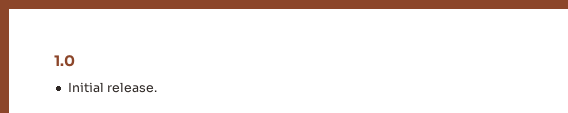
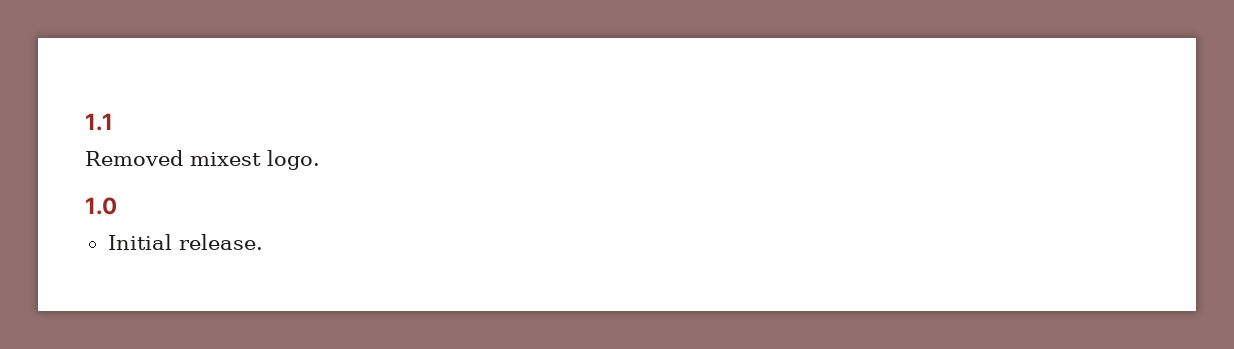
(54, 61) none -> [85,113,113,131] [85,150,320,170] 1.1 // Removed mixest logo. //

